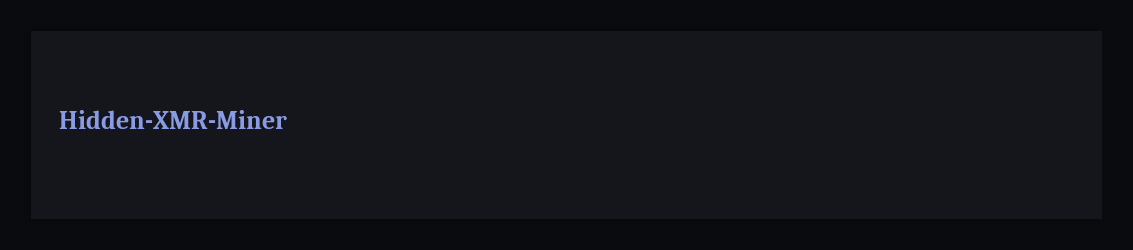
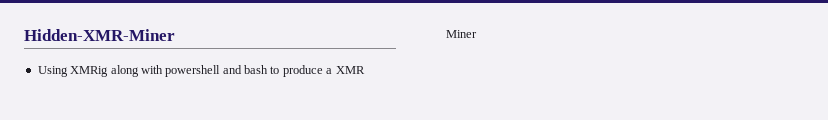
(287, 119) none -> [37,65,365,77] [445,30,477,38] // Using XMRig along with powershell and bash to produce a XMR Miner

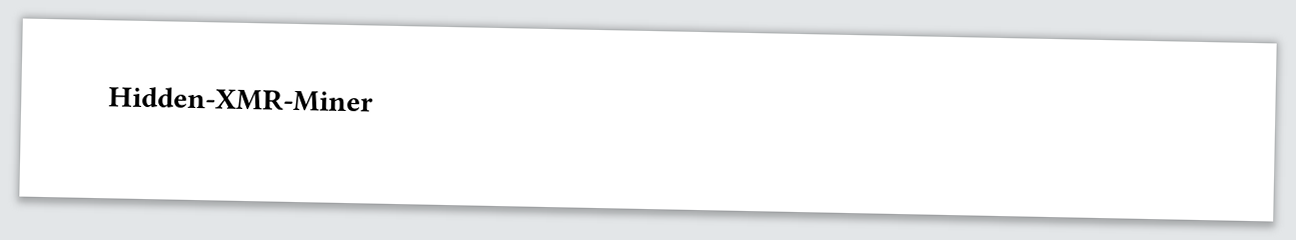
[37,65,365,77] [445,30,477,38] // Using XMRig along with powershell and bash to produce a XMR Miner -> (374, 99) none

